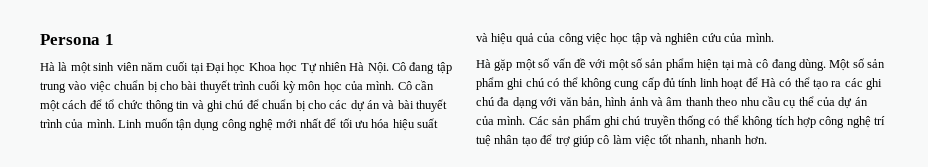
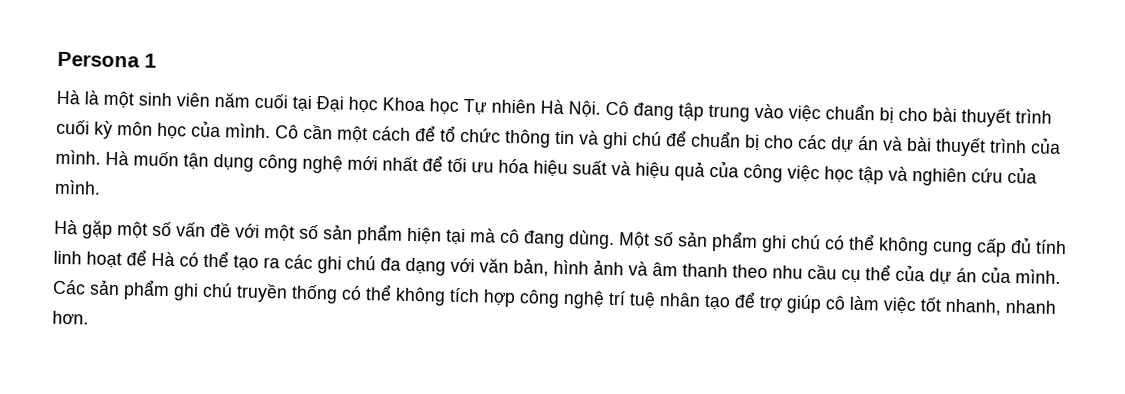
[118,119,143,128] Linh -> [105,150,129,166] Hà

